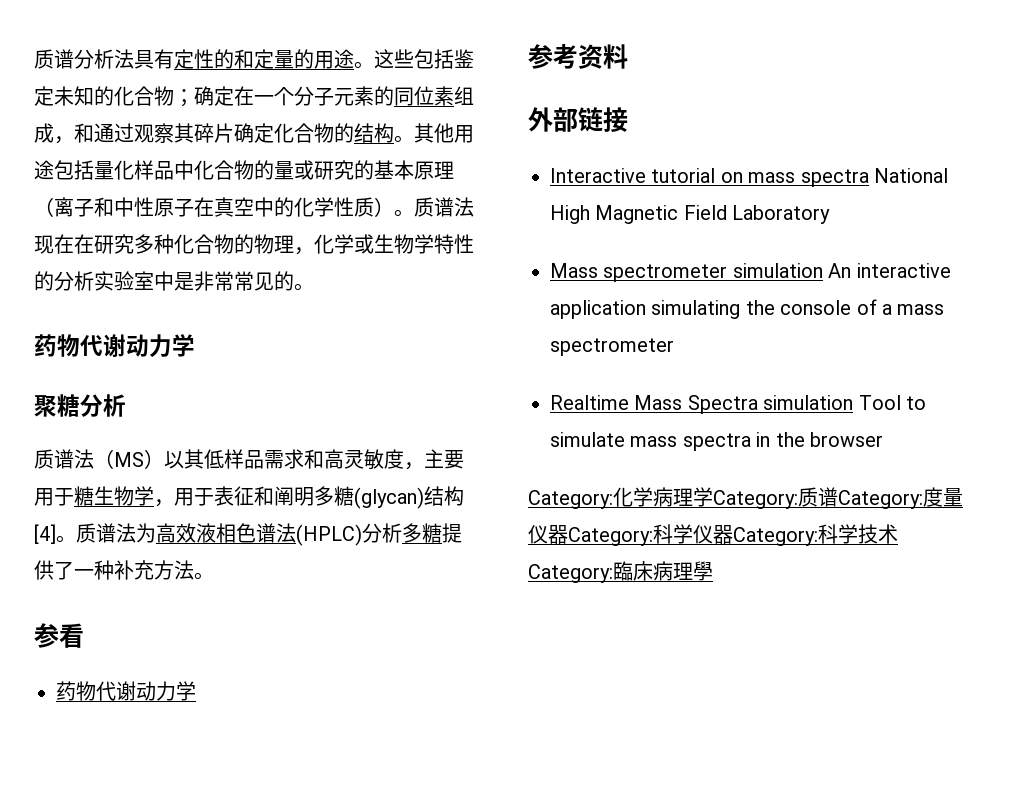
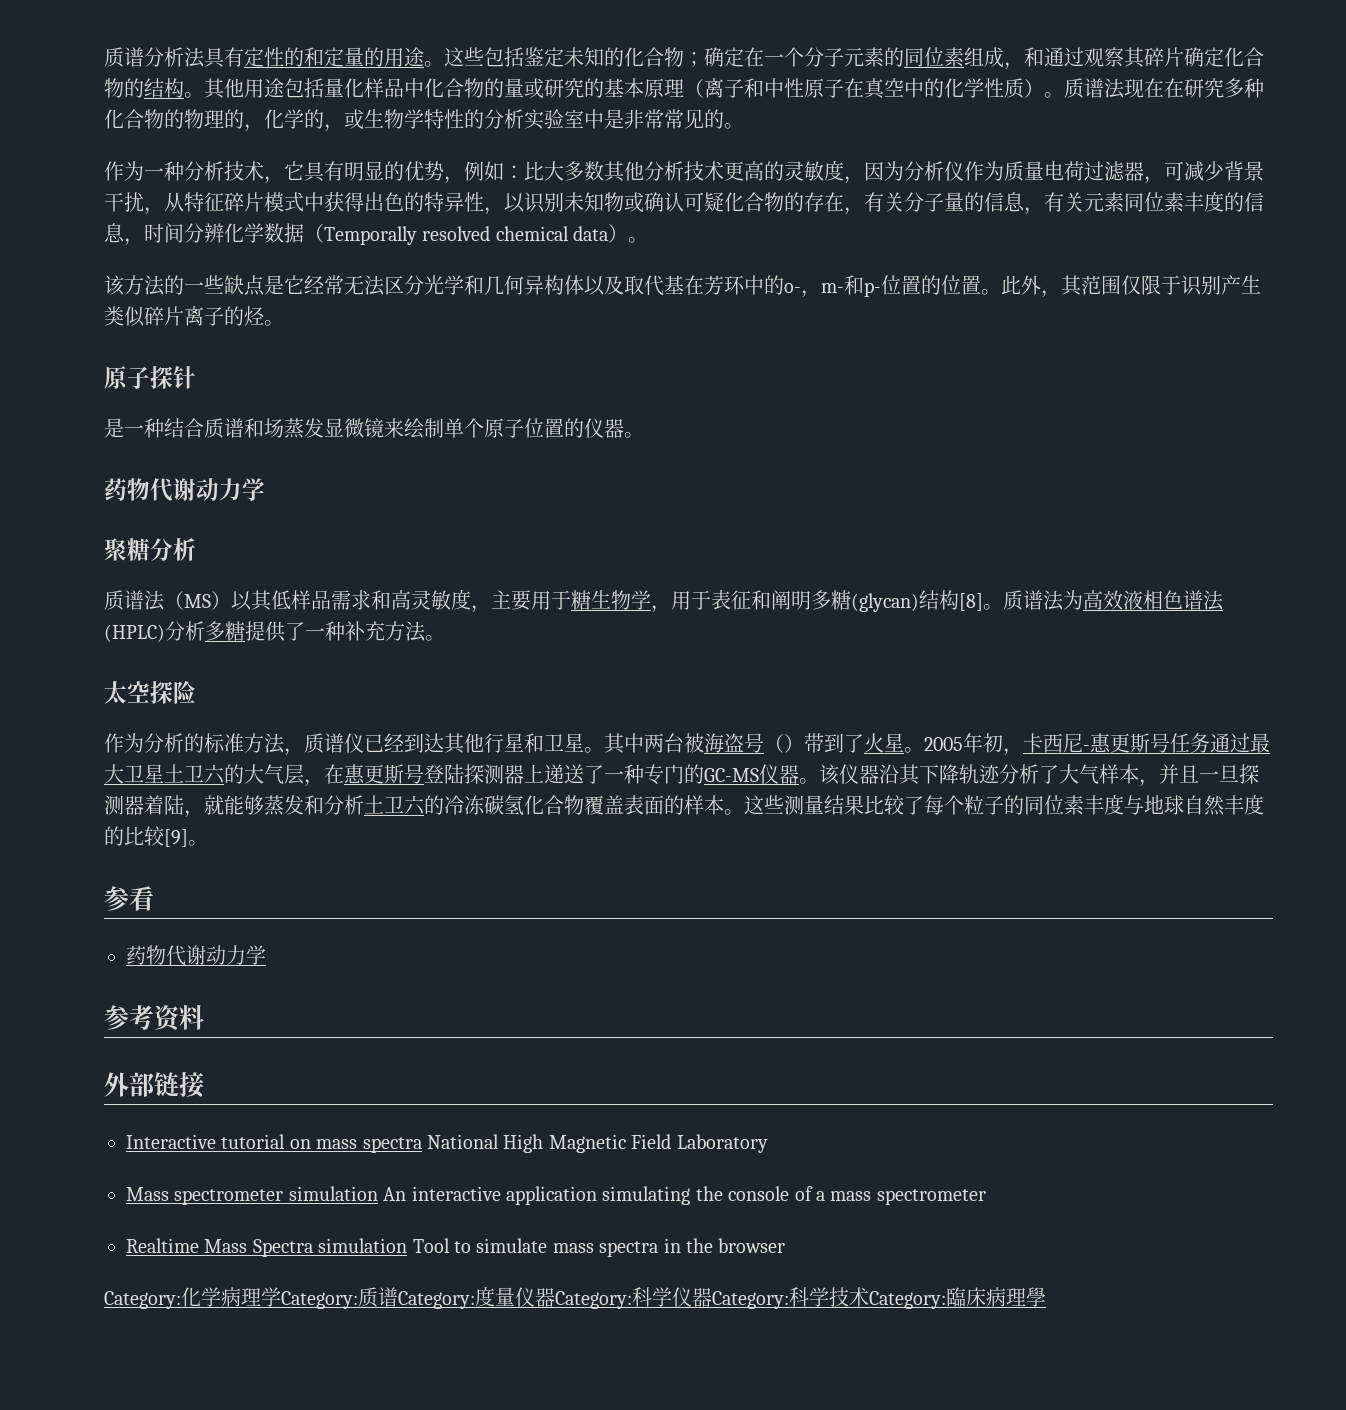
[294,234,354,255] ，化学 -> [224,109,344,132] 的，化学的，
(314, 287) none -> [104,160,1264,184] [104,191,1264,215] [104,223,649,246] [104,275,1261,298] [104,306,284,327] [104,366,196,389] [104,418,644,439] // 作为一种分析技术，它具有明显的优势，例如：比大多数其他分析技术更高的灵敏度，因为分析仪作为质量电荷过滤器，可减少背景干扰，从特征碎片模式中获得出色的特异性，以识别未知物或确认可疑化合物的存在，有关分子量的信息，有关元素同位素丰度的信息，时间分辨化学数据（Temporally resolved chemical data）。 // 该方法的一些缺点是它经常无法区分光学和几何异构体以及取代基在芳环中的o-，m-和p-位置的位置。此外，其范围仅限于识别产生类似碎片离子的烃。 // 原子探针 // 是一种结合质谱和场蒸发显微镜来绘制单个原子位置的仪器。
[34,524,56,544] [4] -> [959,593,983,611] [8]
(214, 576) none -> [104,681,196,705] [104,733,1270,756] [104,764,1259,787] [104,794,1264,818] [104,826,208,847] // 太空探险 // 作为分析的标准方法，质谱仪已经到达其他行星和卫星。其中两台被海盗号（）带到了火星。2005年初，卡西尼-惠更斯号任务通过最大卫星土卫六的大气层，在惠更斯号登陆探测器上递送了一种专门的GC-MS仪器。该仪器沿其下降轨迹分析了大气样本，并且一旦探测器着陆，就能够蒸发和分析土卫六的冷冻碳氢化合物覆盖表面的样本。这些测量结果比较了每个粒子的同位素丰度与地球自然丰度的比较[9]。

